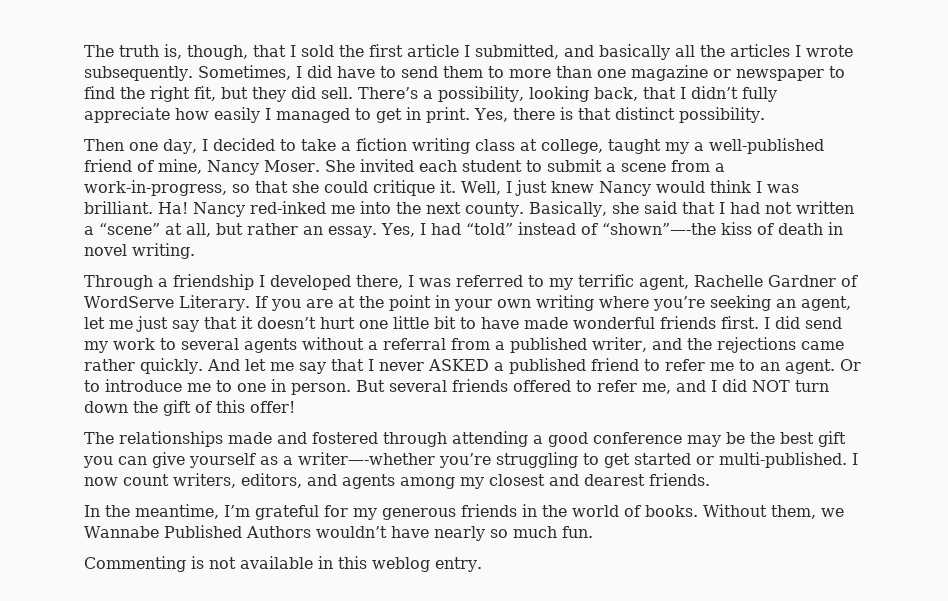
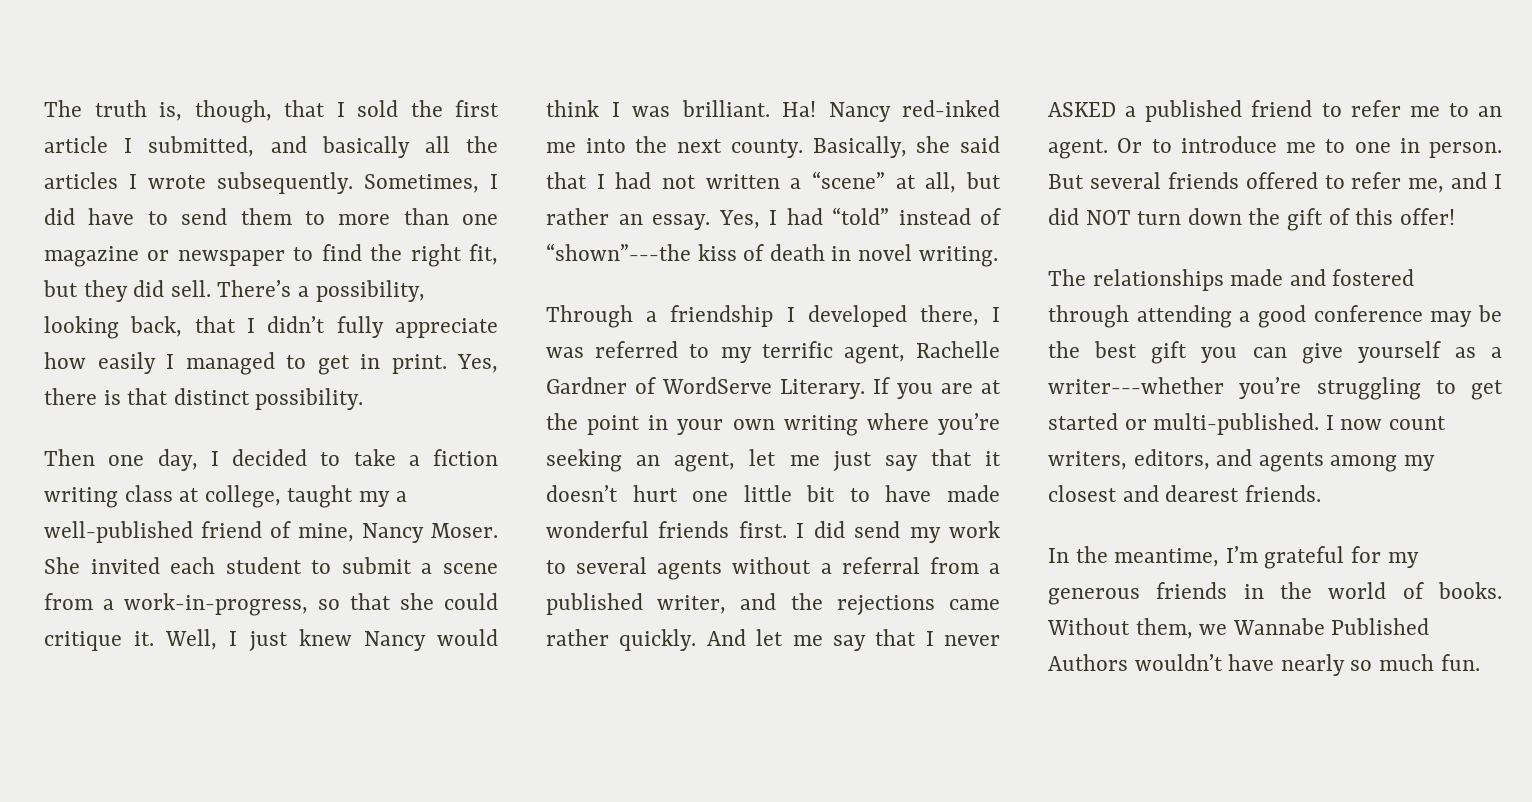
[601,223,716,235] “shown”—-the -> [546,243,691,261] “shown”---the
[298,452,435,465] writer—-whether -> [1048,377,1224,394] writer---whether
[84,556,482,572] // Commenting is not available in this weblog entry. -> (1480, 662) none

